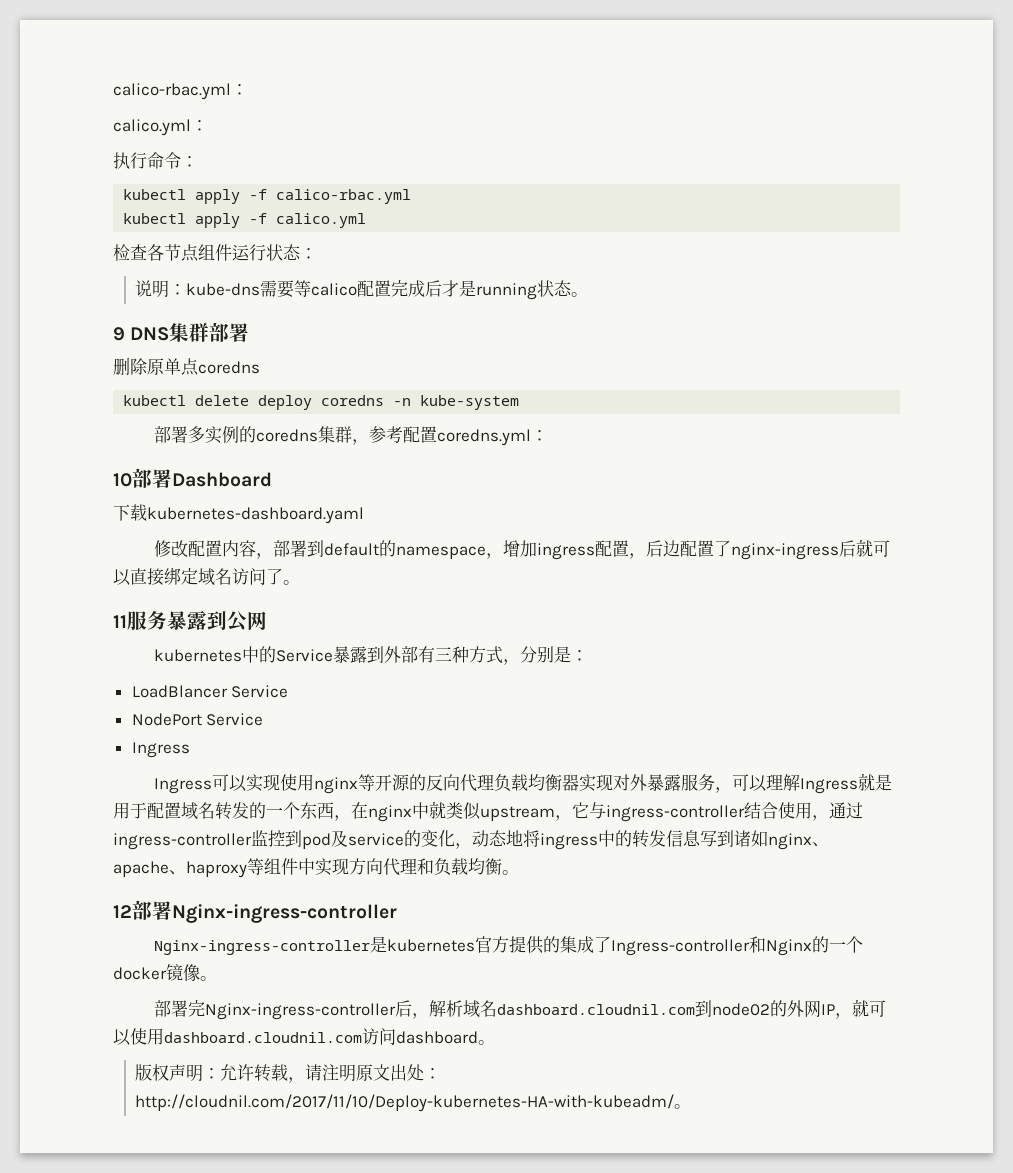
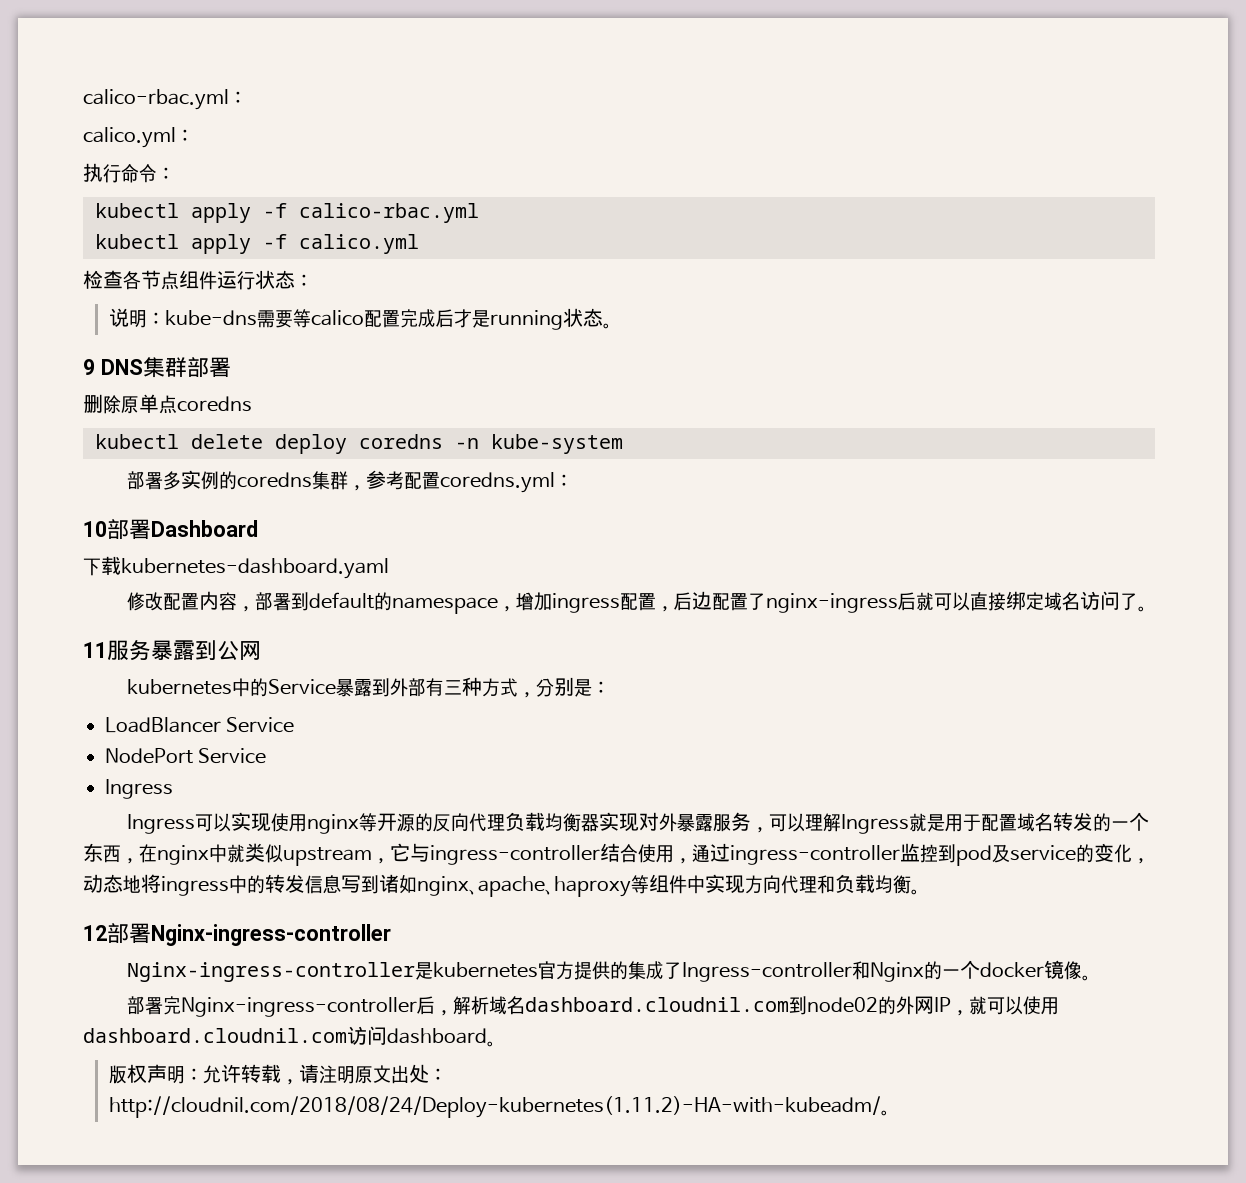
[135,1094,675,1112] http://cloudnil.com/2017/11/10/Deploy-kubernetes-HA-with-kubeadm/ -> [108,1096,881,1118] http://cloudnil.com/2018/08/24/Deploy-kubernetes(1.11.2)-HA-with-kubeadm/

